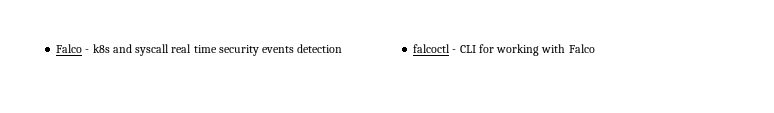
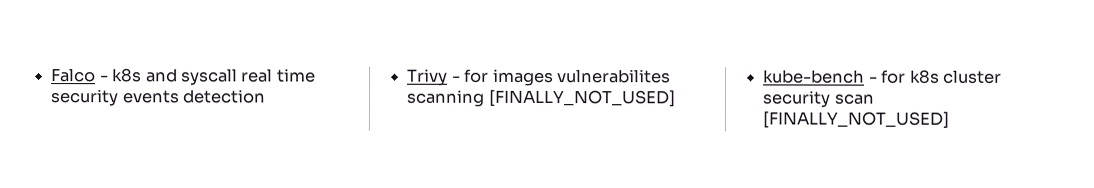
[413,44,595,56] falcoctl - CLI for working with Falco -> [407,68,671,87] [406,89,676,108] [763,69,1002,84] [762,90,875,108] [762,111,950,129] Trivy - for images vulnerabilites scanning [FINALLY_NOT_USED] // kube-bench - for k8s cluster security scan [FINALLY_NOT_USED]

